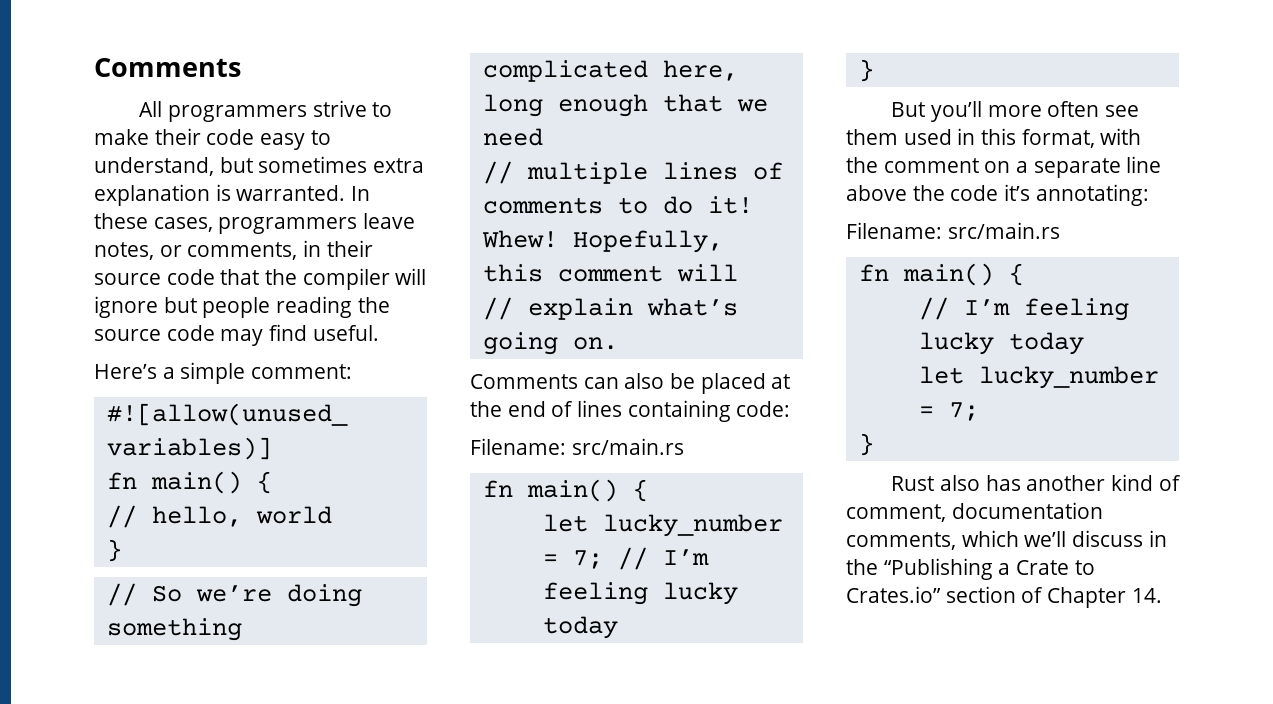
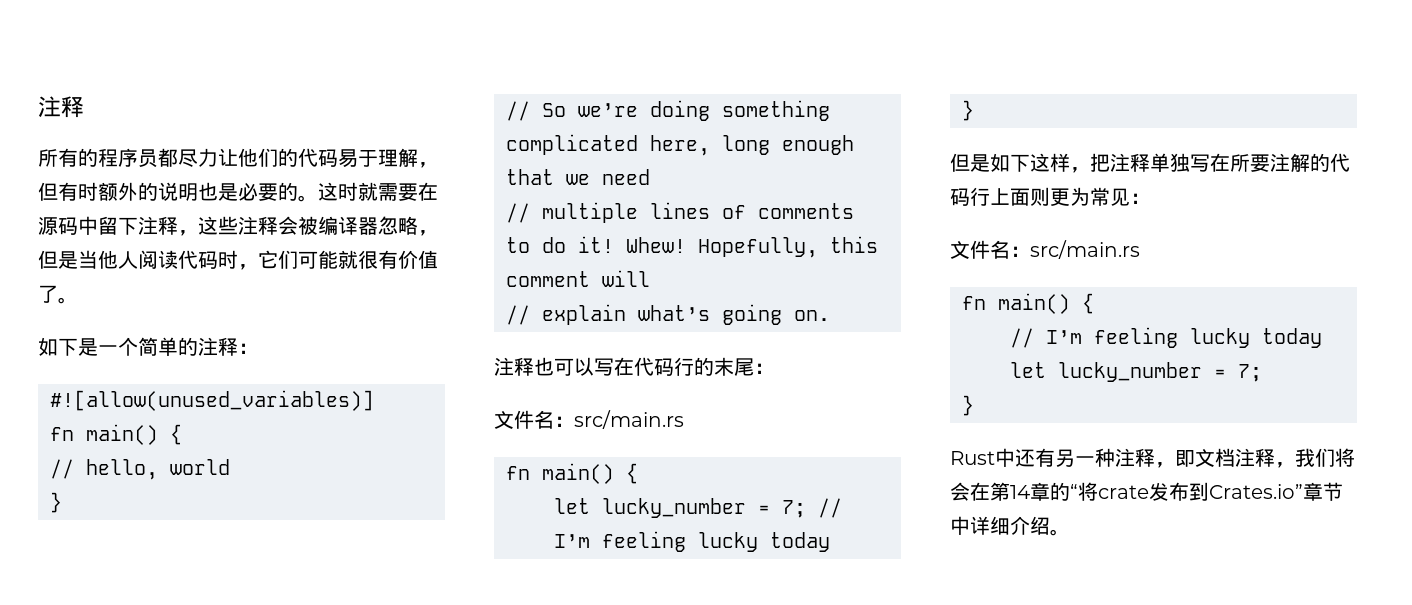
[94,58,241,77] [139,100,393,122] [94,128,331,150] [94,156,425,176] [94,184,371,206] [94,213,416,234] [94,240,373,260] [94,268,427,290] [94,296,390,318] [94,324,379,346] [94,362,353,384] Comments // All programmers strive to make their code easy to understand, but sometimes extra explanation is warranted. In these cases, programmers leave notes, or comments, in their source code that the compiler will ignore but people reading the source code may find useful. // Here’s a simple comment: -> [38,96,84,118] [38,148,438,168] [38,182,438,202] [38,216,438,236] [38,250,438,270] [38,285,78,304] [38,337,258,356] 注释 // 所有的程序员都尽力让他们的代码易于理解，但有时额外的说明也是必要的。这时就需要在源码中留下注释，这些注释会被编译器忽略，但是当他人阅读代码时，它们可能就很有价值了。 // 如下是一个简单的注释：
[470,373,791,394] [470,400,791,422] [470,438,566,455] Comments can also be placed at the end of lines containing code: // Filename: -> [494,357,774,376] [494,410,574,429] 注释也可以写在代码行的末尾： // 文件名：
[891,101,1140,122] [846,128,1142,148] [846,156,1162,178] [846,184,1149,206] [846,222,942,239] But you’ll more often see them used in this format, with the comment on a separate line above the code it’s annotating: // Filename: -> [950,153,1350,173] [950,187,1150,206] [950,240,1030,259] 但是如下这样，把注释单独写在所要注解的代码行上面则更为常见： // 文件名：
[940,474,1181,491] [846,502,1103,522] [846,530,1167,550] [846,558,1095,580] [846,586,1162,608] also has another kind of comment, documentation comments, which we’ll discuss in the “Publishing a Crate to Crates.io” section of Chapter 14. -> [995,448,1355,468] [950,482,1343,501] [950,516,1070,536] 中还有另一种注释，即文档注释，我们将会在第14章的“将crate发布到Crates.io”章节中详细介绍。

